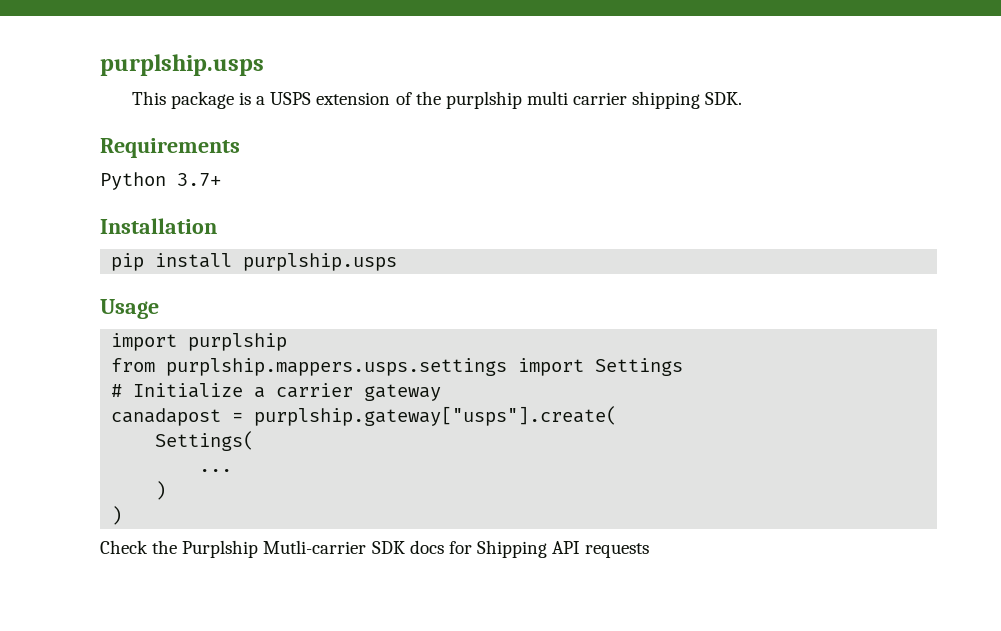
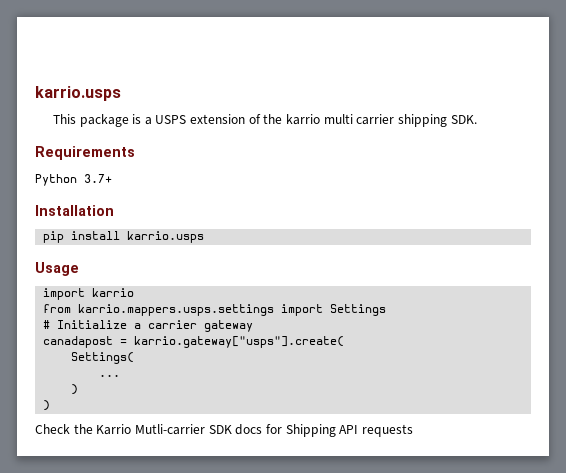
[100,54,264,76] purplship.usps -> [35,86,121,101] karrio.usps
[445,91,522,109] purplship -> [286,114,321,125] karrio
[243,253,398,271] purplship.usps -> [127,231,205,243] karrio.usps
[188,333,288,351] purplship -> [92,288,135,297] karrio
[166,358,508,376] purplship.mappers.usps.settings -> [78,304,275,316] karrio.mappers.usps.settings
[254,406,618,426] purplship.gateway["usps"].create( -> [134,336,345,348] karrio.gateway["usps"].create(
[182,540,259,558] Purplship -> [96,424,132,435] Karrio

